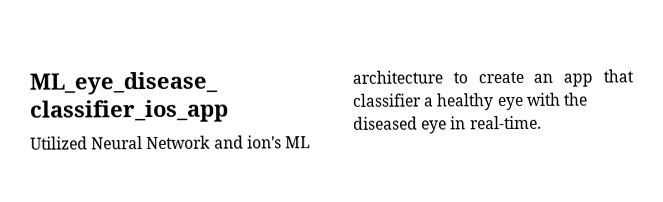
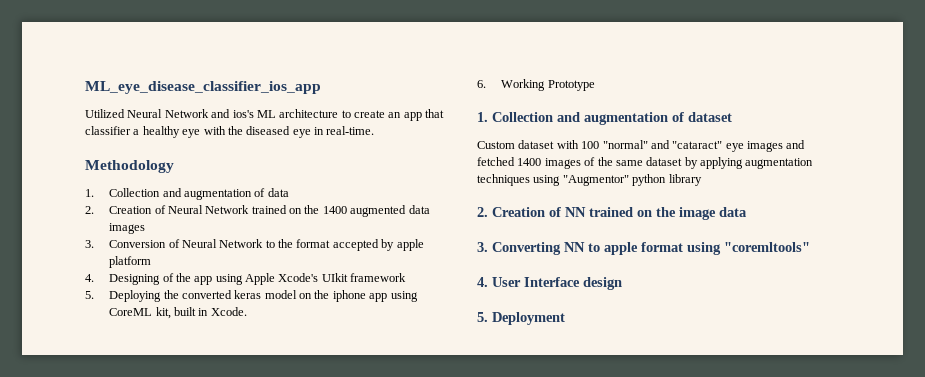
[246,135,282,149] ion's -> [232,110,254,118] ios's
(542, 122) none -> [85,160,174,173] [85,188,289,200] [85,205,430,217] [109,223,146,234] [85,239,424,251] [109,256,152,268] [85,273,407,285] [85,290,418,302] [109,307,247,319] [477,79,595,91] [477,112,732,125] [477,140,806,152] [477,157,814,169] [477,174,702,186] [477,207,747,220] [477,242,810,255] [477,277,622,290] [477,312,565,325] // Methodology // 1. Collection and augmentation of data // 2. Creation of Neural Network trained on the 1400 augmented data images // 3. Conversion of Neural Network to the format accepted by apple platform // 4. Designing of the app using Apple Xcode's UIkit framework // 5. Deploying the converted keras model on the iphone app using CoreML kit, built in Xcode. // 6. Working Prototype // 1. Collection and augmentation of dataset // Custom dataset with 100 "normal" and "cataract" eye images and fetched 1400 images of the same dataset by applying augmentation techniques using "Augmentor" python library // 2. Creation of NN trained on the image data // 3. Converting NN to apple format using "coremltools" // 4. User Interface design // 5. Deployment

